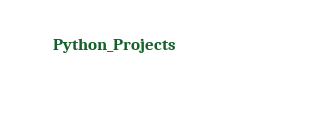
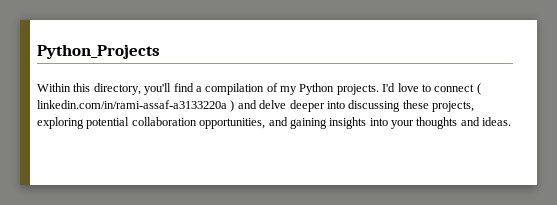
(176, 45) none -> [37,83,481,95] [37,100,474,112] [37,117,512,129] // Within this directory, you'll find a compilation of my Python projects. I'd love to connect ( linkedin.com/in/rami-assaf-a3133220a ) and delve deeper into discussing these projects, exploring potential collaboration opportunities, and gaining insights into your thoughts and ideas.

